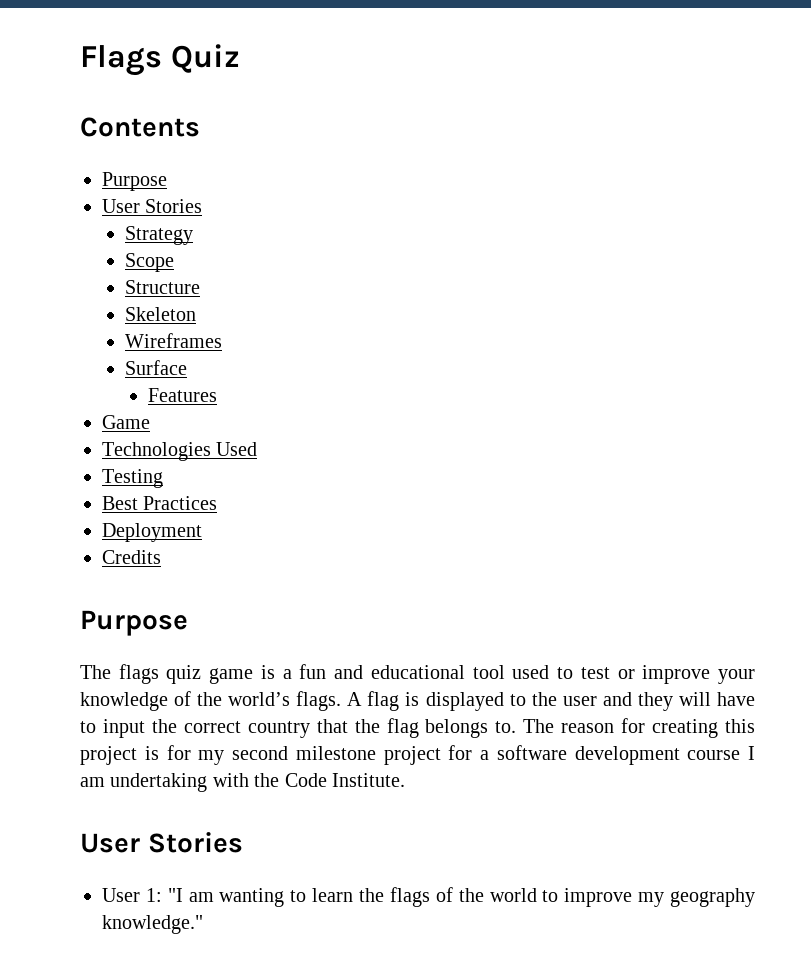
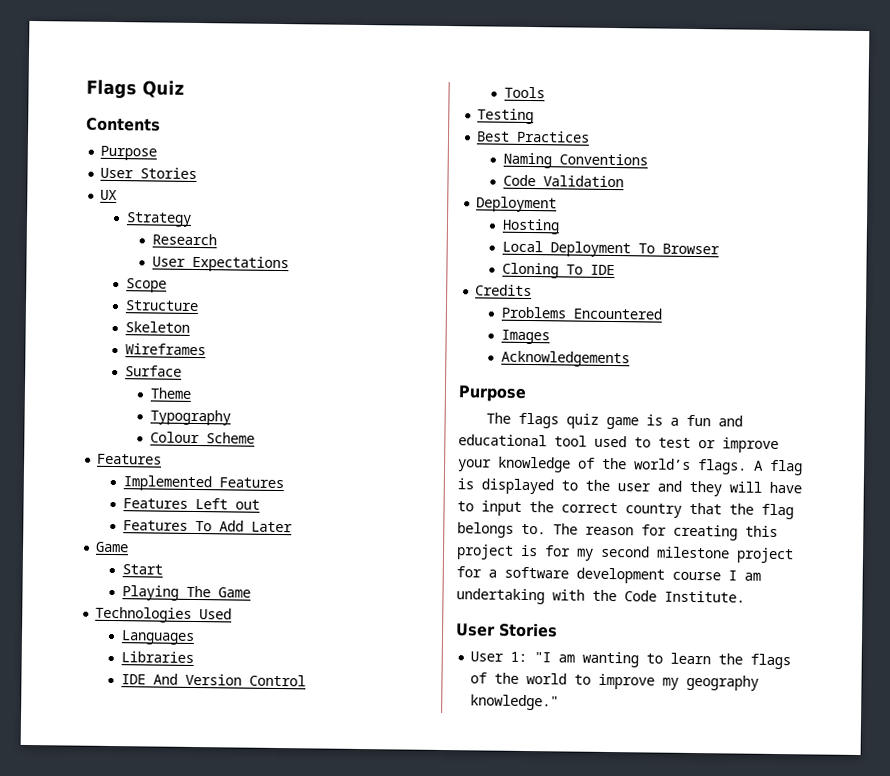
(203, 206) none -> [100,189,118,201] // UX
(194, 235) none -> [151,233,217,246] [151,255,289,273] // Research // User Expectations
[148,388,218,402] [102,415,150,429] [102,442,258,461] [102,469,163,488] [102,496,218,510] [102,523,202,542] [102,550,161,564] Features // Game // Technologies Used // Testing // Best Practices // Deployment // Credits -> [149,387,191,399] [149,409,231,426] [149,431,255,444] [97,453,163,465] [122,475,284,492] [122,497,260,510] [122,520,293,533] [96,541,130,553] [121,564,163,575] [121,585,251,601] [95,606,233,623] [120,630,195,645] [120,651,194,663] [120,673,306,687] [503,86,545,99] [477,108,535,125] [476,130,591,143] [502,152,648,169] [502,174,624,188] [476,196,558,213] [501,218,560,235] [501,240,720,258] [501,262,615,279] [475,284,533,297] [500,306,662,320] [500,329,550,345] [500,350,630,368] Theme // Typography // Colour Scheme // Features // Implemented Features // Features Left out // Features To Add Later // Game // Start // Playing The Game // Technologies Used // Languages // Libraries // IDE And Version Control // Tools // Testing // Best Practices // Naming Conventions // Code Validation // Deployment // Hosting // Local Deployment To Browser // Cloning To IDE // Credits // Problems Encountered // Images // Acknowledgements

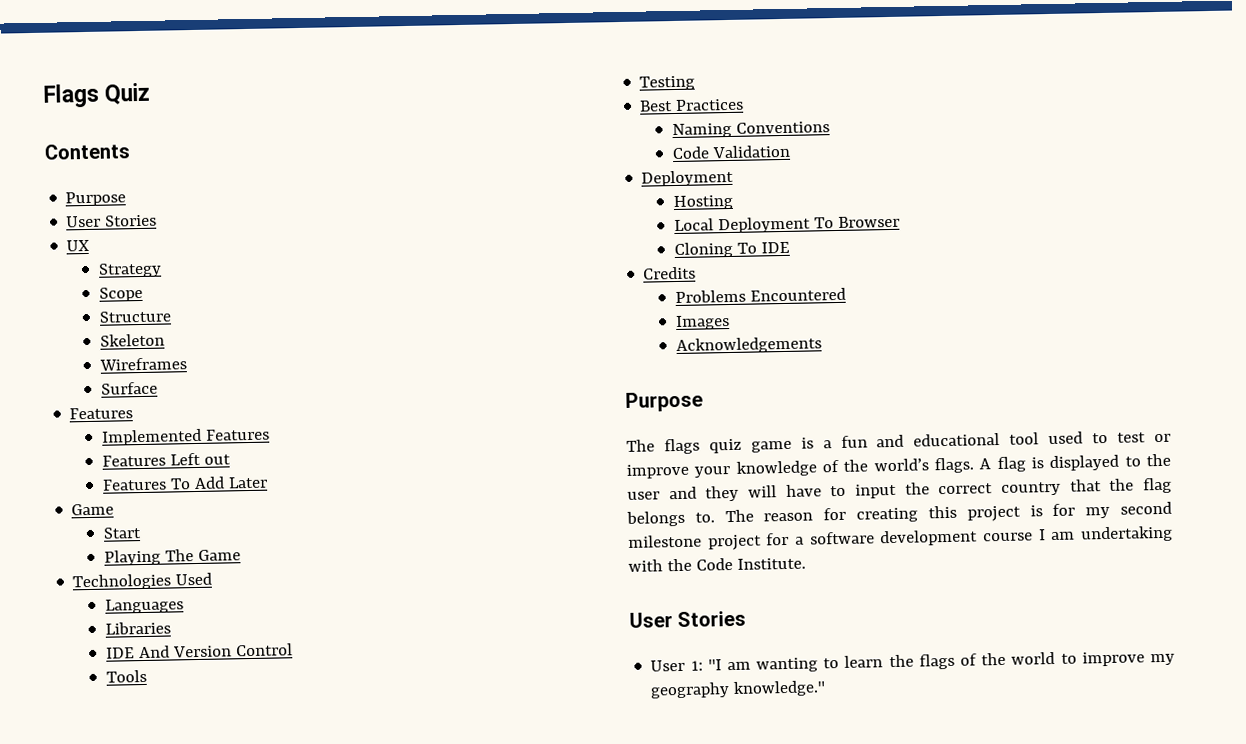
[151,233,217,246] [151,255,289,273] // Research // User Expectations -> (162, 270) none
[149,387,191,399] [149,409,231,426] [149,431,255,444] // Theme // Typography // Colour Scheme -> (158, 388) none

